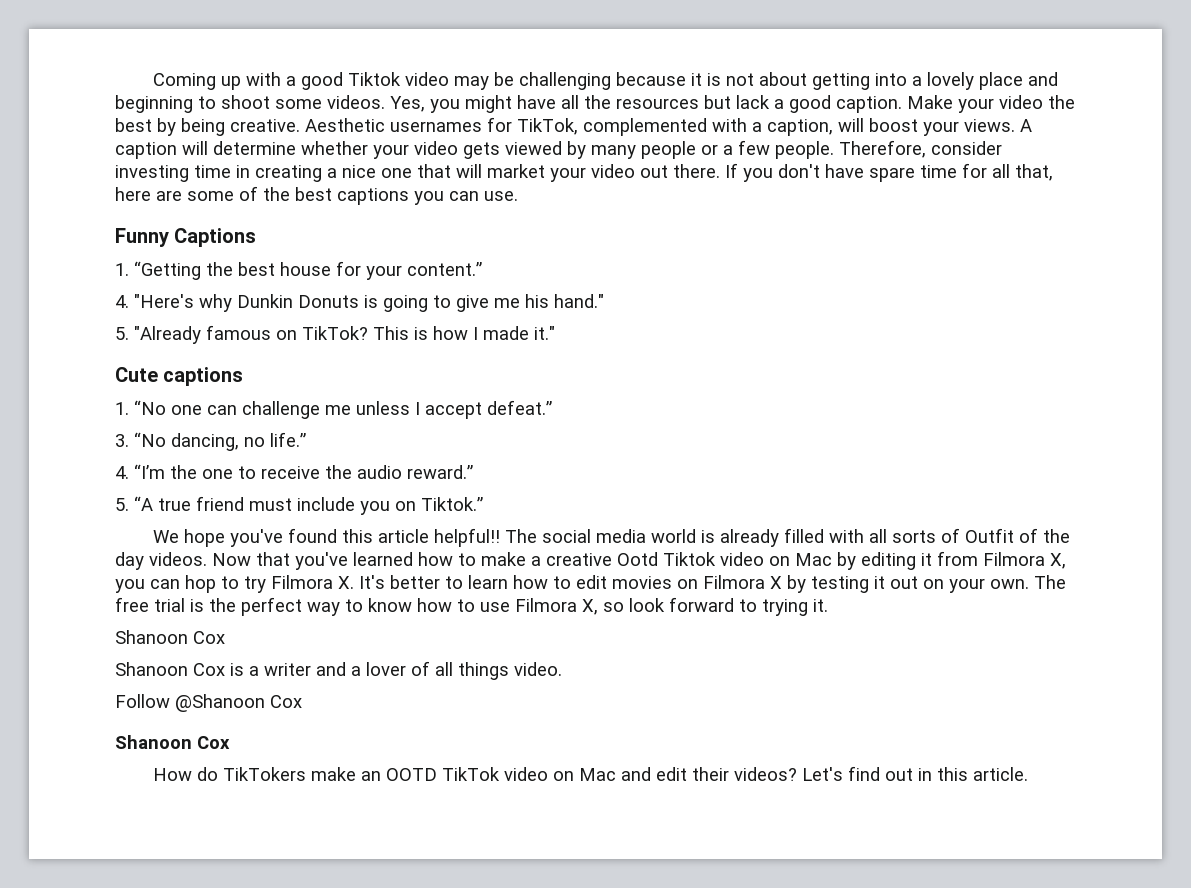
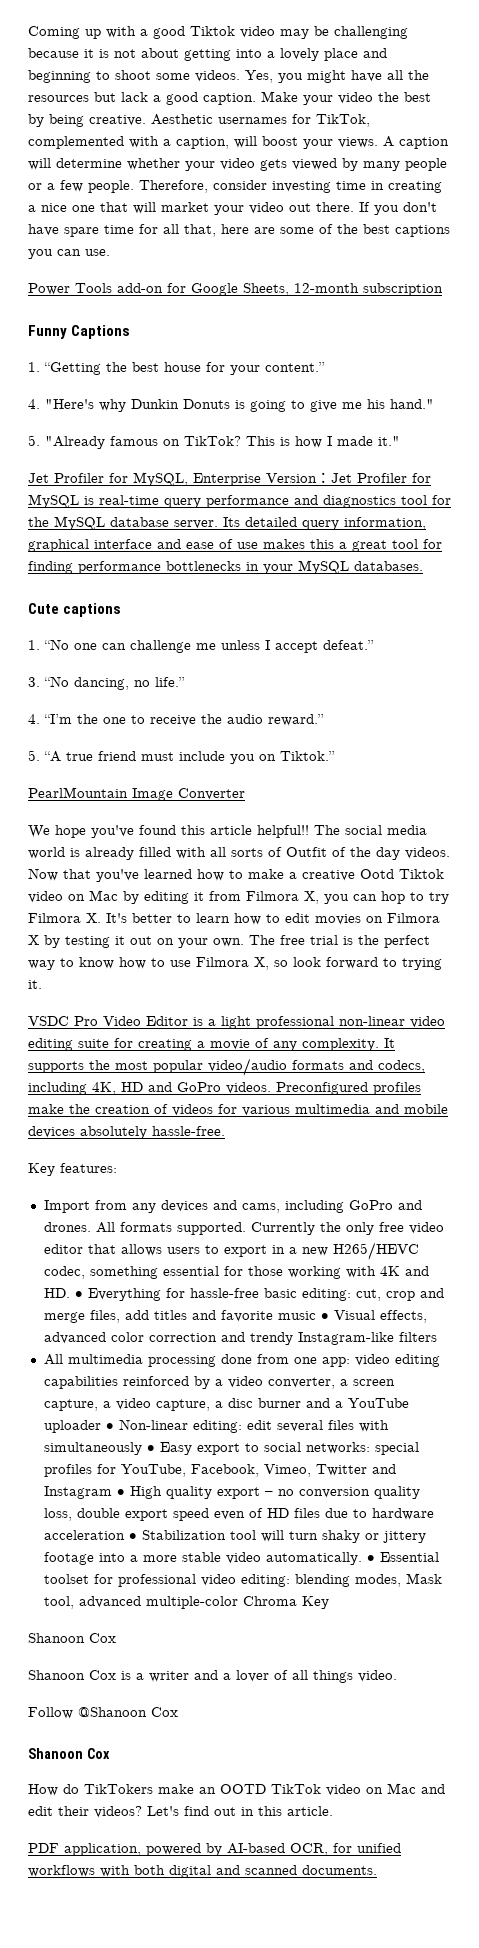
(518, 196) none -> [28,283,443,296] // Power Tools add-on for Google Sheets, 12-month subscription
(555, 333) none -> [28,472,431,486] [28,494,451,508] [28,516,426,530] [28,539,442,552] [28,560,423,574] // Jet Profiler for MySQL, Enterprise Version：Jet Profiler for MySQL is real-time query performance and diagnostics tool for the MySQL database server. Its detailed query information, graphical interface and ease of use makes this a great tool for finding performance bottlenecks in your MySQL databases.
(483, 504) none -> [28,787,245,801] // PearlMountain Image Converter
(828, 605) none -> [28,1016,445,1029] [28,1038,395,1051] [28,1058,425,1076] [28,1082,421,1095] [28,1104,448,1116] [28,1126,225,1139] [28,1163,117,1176] [43,1200,422,1213] [43,1222,444,1235] [43,1242,419,1260] [43,1266,429,1279] [43,1288,444,1301] [43,1310,427,1323] [43,1332,437,1345] [43,1354,440,1367] [43,1376,395,1389] [43,1398,409,1411] [43,1419,389,1433] [43,1442,419,1455] [43,1464,396,1477] [43,1486,420,1499] [43,1508,434,1521] [43,1530,426,1543] [43,1552,439,1565] [43,1573,442,1587] [43,1596,329,1609] // VSDC Pro Video Editor is a light professional non-linear video editing suite for creating a movie of any complexity. It supports the most popular video/audio formats and codecs, including 4K, HD and GoPro videos. Preconfigured profiles make the creation of videos for various multimedia and mobile devices absolutely hassle-free. // Key features: // Import from any devices and cams, including GoPro and drones. All formats supported. Сurrently the only free video editor that allows users to export in a new H265/HEVC codec, something essential for those working with 4K and HD. • Everything for hassle-free basic editing: cut, crop and merge files, add titles and favorite music • Visual effects, advanced color correction and trendy Instagram-like filters // All multimedia processing done from one app: video editing capabilities reinforced by a video converter, a screen capture, a video capture, a disc burner and a YouTube uploader • Non-linear editing: edit several files with simultaneously • Easy export to social networks: special profiles for YouTube, Facebook, Vimeo, Twitter and Instagram • High quality export – no conversion quality loss, double export speed even of HD files due to hardware acceleration • Stabilization tool will turn shaky or jittery footage into a more stable video automatically. • Essential toolset for professional video editing: blending modes, Mask tool, advanced multiple-color Chroma Key
(1029, 774) none -> [28,1843,401,1856] [28,1865,377,1878] // PDF application, powered by AI-based OCR, for unified workflows with both digital and scanned documents.

